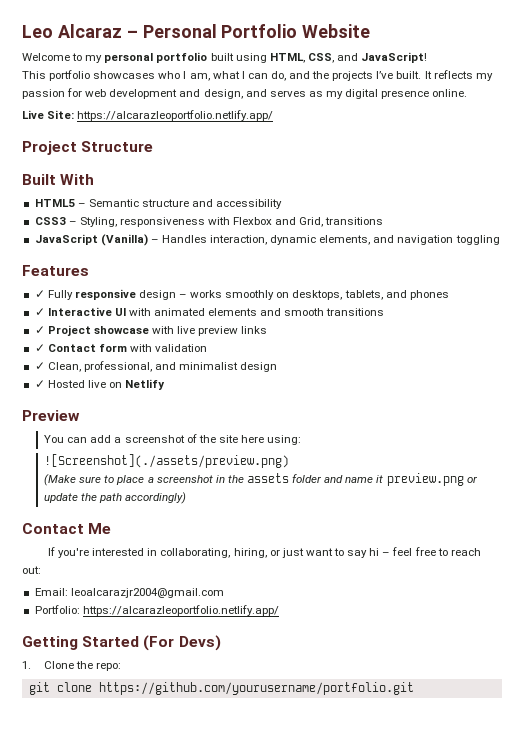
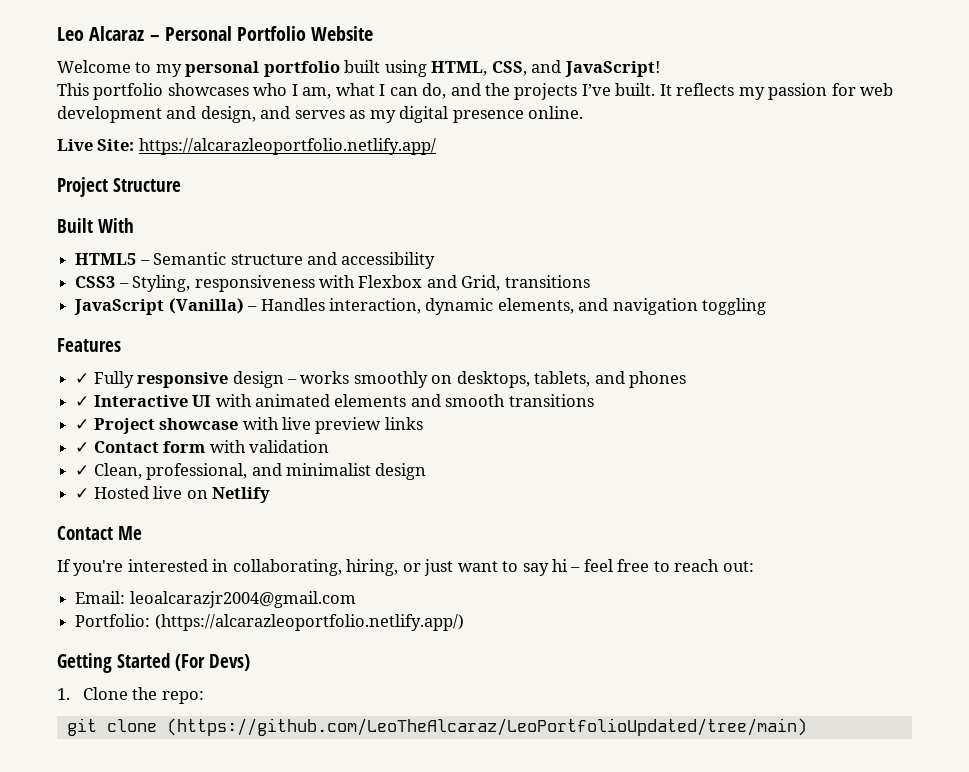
[22,410,80,421] [44,434,302,445] [44,454,290,468] [44,473,478,486] [44,492,187,504] // Preview // You can add a screenshot of the site here using: // ![Screenshot](./assets/preview.png) // (Make sure to place a screenshot in the assets folder and name it preview.png or update the path accordingly) -> (270, 495) none
[82,605,279,616] https://alcarazleoportfolio.netlify.app/ -> [154,614,464,631] (https://alcarazleoportfolio.netlify.app/)
[98,682,414,695] https://github.com/yourusername/portfolio.git -> [166,718,807,736] (https://github.com/LeoTheAlcaraz/LeoPortfolioUpdated/tree/main)

